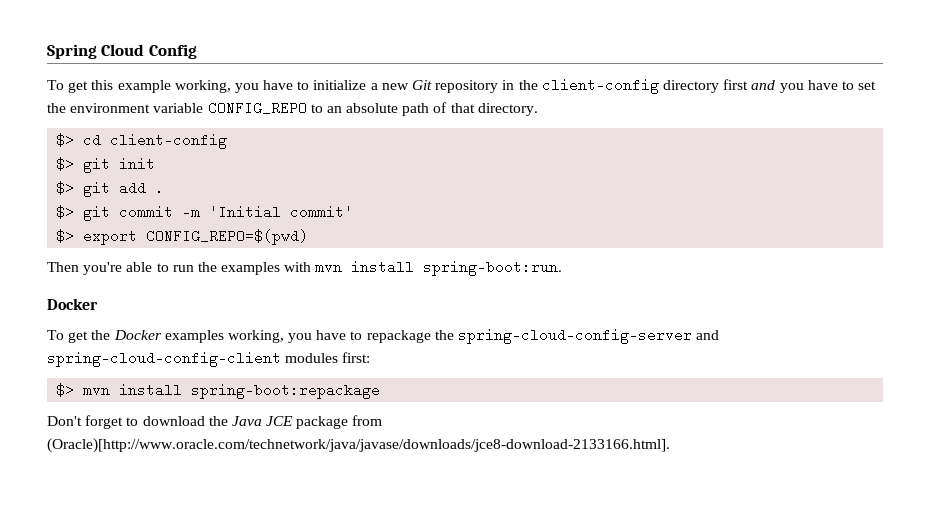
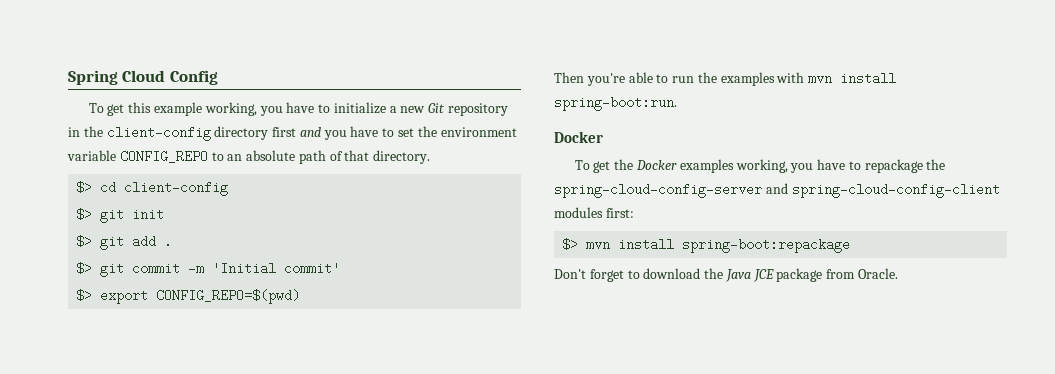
[47,438,670,453] (Oracle)[http://www.oracle.com/technetwork/java/javase/downloads/jce8-download-2133166.html]. -> [858,268,899,279] Oracle.

